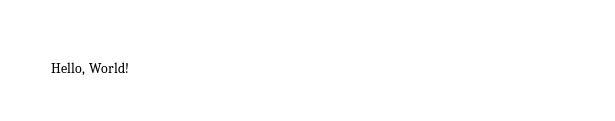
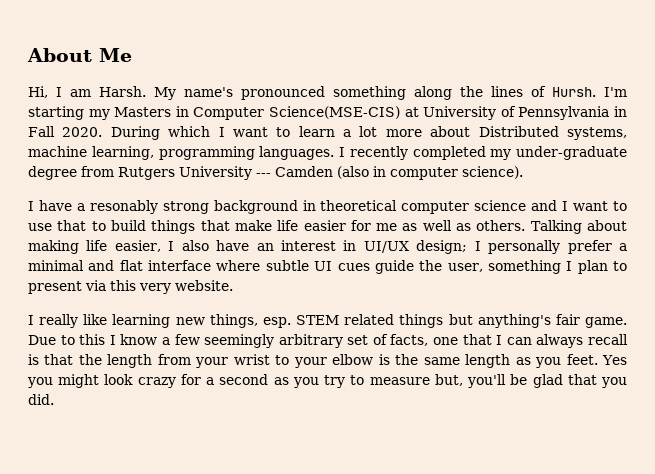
[51,62,129,76] Hello, World! -> [27,48,132,62] [28,86,627,100] [28,106,628,120] [28,126,628,140] [28,146,627,160] [28,166,523,180] [28,200,627,214] [28,220,627,234] [28,240,627,254] [28,260,628,274] [28,280,233,294] [28,314,627,328] [28,334,628,348] [28,354,628,368] [27,374,628,388] [28,394,54,405] About Me // Hi, I am Harsh. My name's pronounced something along the lines of Hursh. I'm starting my Masters in Computer Science(MSE-CIS) at University of Pennsylvania in Fall 2020. During which I want to learn a lot more about Distributed systems, machine learning, programming languages. I recently completed my under-graduate degree from Rutgers University --- Camden (also in computer science). // I have a resonably strong background in theoretical computer science and I want to use that to build things that make life easier for me as well as others. Talking about making life easier, I also have an interest in UI/UX design; I personally prefer a minimal and flat interface where subtle UI cues guide the user, something I plan to present via this very website. // I really like learning new things, esp. STEM related things but anything's fair game. Due to this I know a few seemingly arbitrary set of facts, one that I can always recall is that the length from your wrist to your elbow is the same length as you feet. Yes you might look crazy for a second as you try to measure but, you'll be glad that you did.

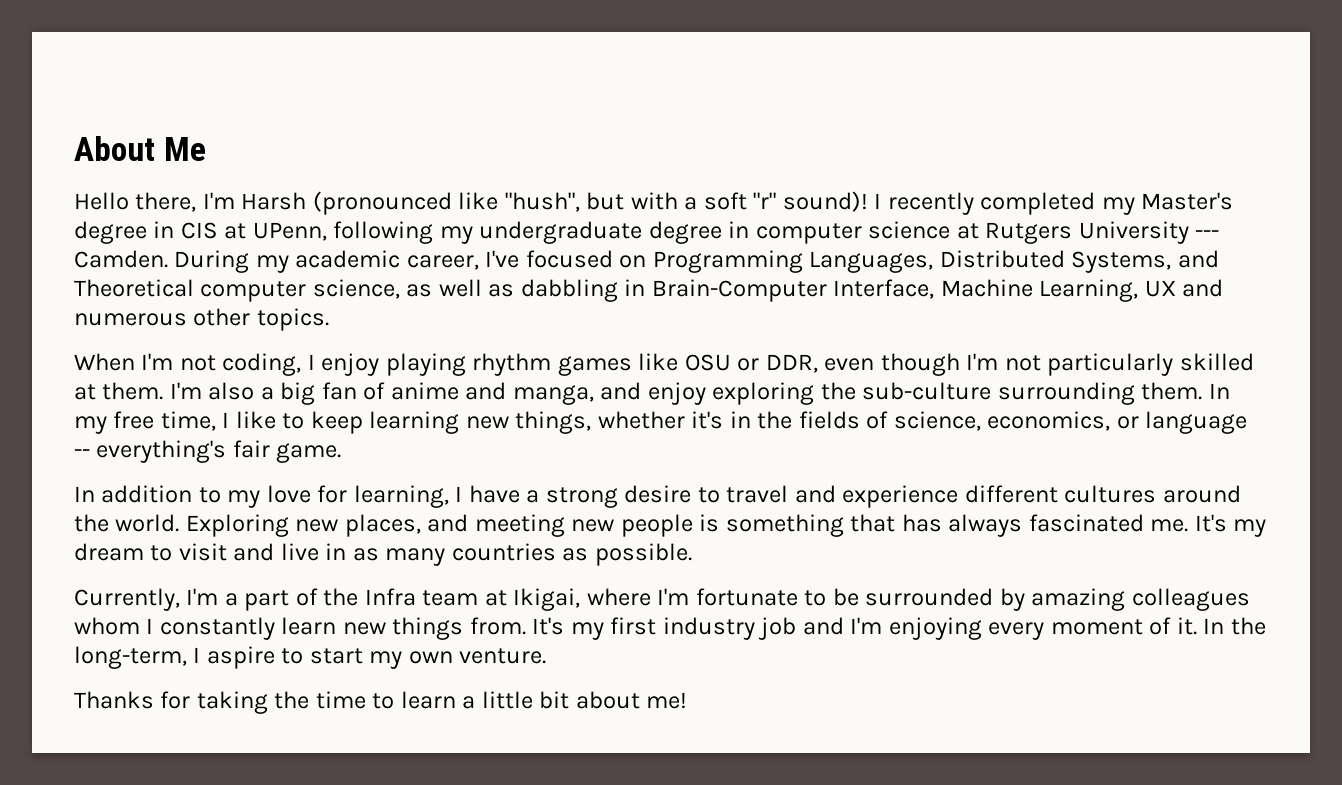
[28,86,627,100] [28,106,628,120] [28,126,628,140] [28,146,627,160] [28,166,523,180] [28,200,627,214] [28,220,627,234] [28,240,627,254] [28,260,628,274] [28,280,233,294] [28,314,627,328] [28,334,628,348] [28,354,628,368] [27,374,628,388] [28,394,54,405] Hi, I am Harsh. My name's pronounced something along the lines of Hursh. I'm starting my Masters in Computer Science(MSE-CIS) at University of Pennsylvania in Fall 2020. During which I want to learn a lot more about Distributed systems, machine learning, programming languages. I recently completed my under-graduate degree from Rutgers University --- Camden (also in computer science). // I have a resonably strong background in theoretical computer science and I want to use that to build things that make life easier for me as well as others. Talking about making life easier, I also have an interest in UI/UX design; I personally prefer a minimal and flat interface where subtle UI cues guide the user, something I plan to present via this very website. // I really like learning new things, esp. STEM related things but anything's fair game. Due to this I know a few seemingly arbitrary set of facts, one that I can always recall is that the length from your wrist to your elbow is the same length as you feet. Yes you might look crazy for a second as you try to measure but, you'll be glad that you did. -> [74,191,1234,215] [74,221,1220,244] [74,250,1219,273] [74,279,1224,302] [74,308,329,331] [74,353,1254,376] [74,382,1230,405] [74,411,1248,434] [74,440,342,463] [74,485,1241,508] [74,514,1267,537] [74,543,692,566] [74,588,1250,611] [74,617,1266,640] [74,646,547,669] [74,691,688,714] Hello there, I'm Harsh (pronounced like "hush", but with a soft "r" sound)! I recently completed my Master's degree in CIS at UPenn, following my undergraduate degree in computer science at Rutgers University --- Camden. During my academic career, I've focused on Programming Languages, Distributed Systems, and Theoretical computer science, as well as dabbling in Brain-Computer Interface, Machine Learning, UX and numerous other topics. // When I'm not coding, I enjoy playing rhythm games like OSU or DDR, even though I'm not particularly skilled at them. I'm also a big fan of anime and manga, and enjoy exploring the sub-culture surrounding them. In my free time, I like to keep learning new things, whether it's in the fields of science, economics, or language -- everything's fair game. // In addition to my love for learning, I have a strong desire to travel and experience different cultures around the world. Exploring new places, and meeting new people is something that has always fascinated me. It's my dream to visit and live in as many countries as possible. // Currently, I'm a part of the Infra team at Ikigai, where I'm fortunate to be surrounded by amazing colleagues whom I constantly learn new things from. It's my first industry job and I'm enjoying every moment of it. In the long-term, I aspire to start my own venture. // Thanks for taking the time to learn a little bit about me!

